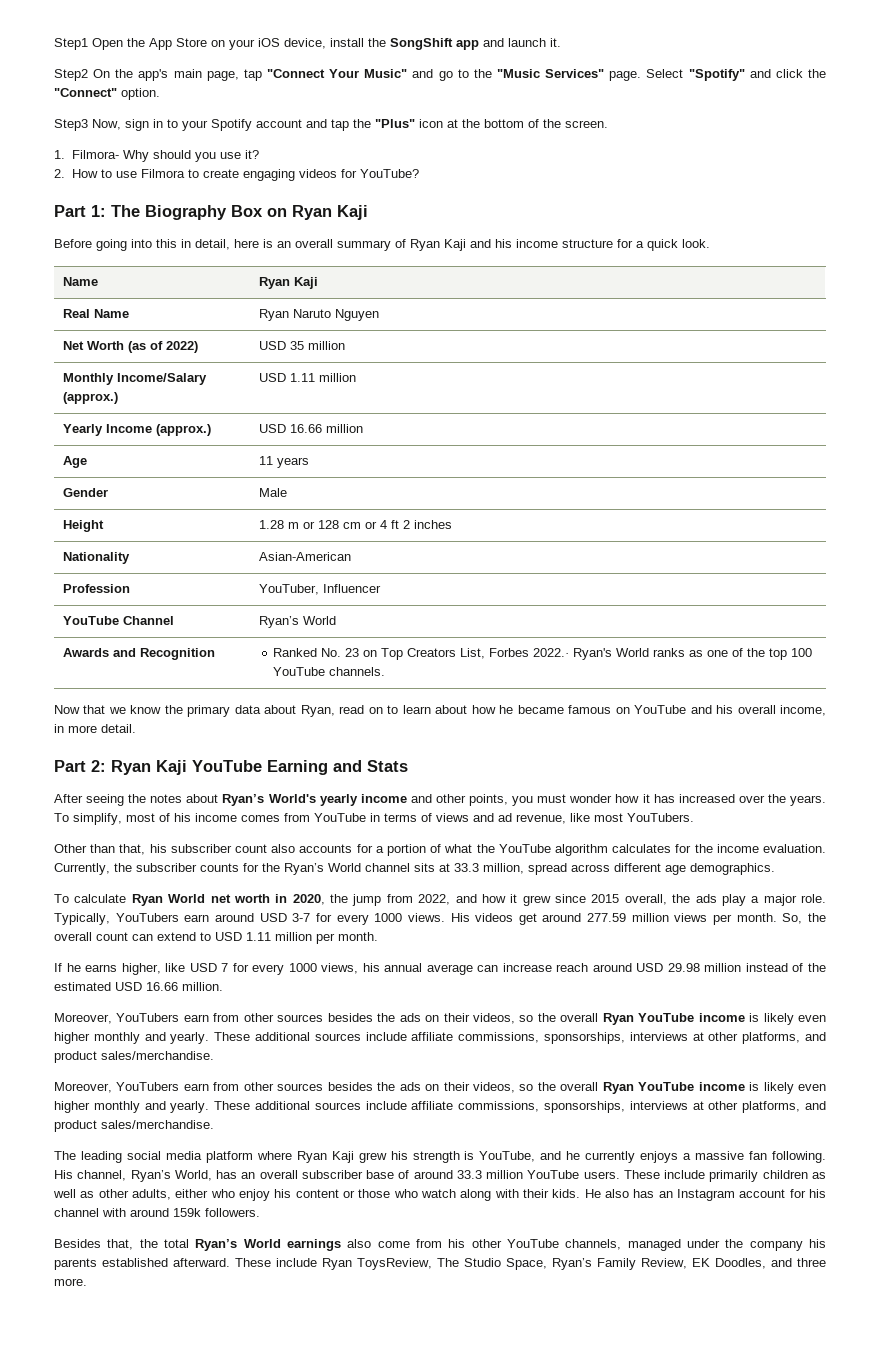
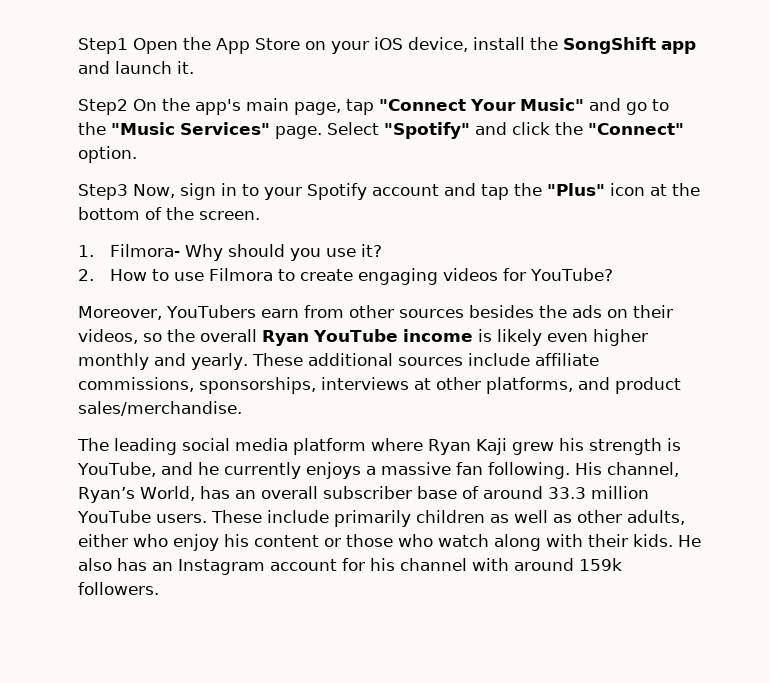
[54,205,368,220] [54,239,710,251] [63,277,99,286] [259,277,319,289] [63,309,130,318] [259,309,380,321] [63,341,199,353] [259,341,346,350] [63,373,208,385] [63,392,119,404] [259,373,357,382] [63,424,212,436] [259,424,364,433] [63,456,88,468] [259,456,310,468] [63,488,109,497] [259,488,288,497] [63,520,105,532] [259,520,453,529] [63,552,131,564] [259,552,352,561] [63,584,131,593] [259,584,382,595] [63,616,175,625] [259,616,337,628] [63,648,216,660] [273,648,813,660] [273,667,386,676] [54,705,826,717] [54,724,136,733] [54,760,408,775] [54,794,826,806] [54,813,694,825] [54,844,827,856] [54,863,775,875] [54,894,826,906] [54,913,826,925] [54,932,378,944] [54,963,826,975] [54,982,223,991] [54,1013,827,1025] [54,1032,826,1044] [54,1051,214,1063] // Part 1: The Biography Box on Ryan Kaji // Before going into this in detail, here is an overall summary of Ryan Kaji and his income structure for a quick look. // Name | Ryan Kaji // Real Name | Ryan Naruto Nguyen // Net Worth (as of 2022) | USD 35 million // Monthly Income/Salary (approx.) | USD 1.11 million // Yearly Income (approx.) | USD 16.66 million // Age | 11 years // Gender | Male // Height | 1.28 m or 128 cm or 4 ft 2 inches // Nationality | Asian-American // Profession | YouTuber, Influencer // YouTube Channel | Ryan’s World // Awards and Recognition | Ranked No. 23 on Top Creators List, Forbes 2022.· Ryan's World ranks as one of the top 100 YouTube channels. // Now that we know the primary data about Ryan, read on to learn about how he became famous on YouTube and his overall income, in more detail. // Part 2: Ryan Kaji YouTube Earning and Stats // After seeing the notes about Ryan’s World's yearly income and other points, you must wonder how it has increased over the years. To simplify, most of his income comes from YouTube in terms of views and ad revenue, like most YouTubers. // Other than that, his subscriber count also accounts for a portion of what the YouTube algorithm calculates for the income evaluation. Currently, the subscriber counts for the Ryan’s World channel sits at 33.3 million, spread across different age demographics. // To calculate Ryan World net worth in 2020, the jump from 2022, and how it grew since 2015 overall, the ads play a major role. Typically, YouTubers earn around USD 3-7 for every 1000 views. His videos get around 277.59 million views per month. So, the overall count can extend to USD 1.11 million per month. // If he earns higher, like USD 7 for every 1000 views, his annual average can increase reach around USD 29.98 million instead of the estimated USD 16.66 million. // Moreover, YouTubers earn from other sources besides the ads on their videos, so the overall Ryan YouTube income is likely even higher monthly and yearly. These additional sources include affiliate commissions, sponsorships, interviews at other platforms, and product sales/merchandise. -> (614, 274) none
[54,1239,827,1251] [54,1258,826,1270] [54,1278,87,1286] // Besides that, the total Ryan’s World earnings also come from his other YouTube channels, managed under the company his parents established afterward. These include Ryan ToysReview, The Studio Space, Ryan’s Family Review, EK Doodles, and three more. -> (159, 588) none

